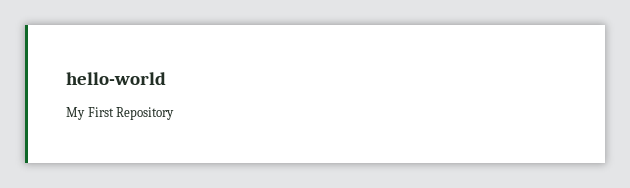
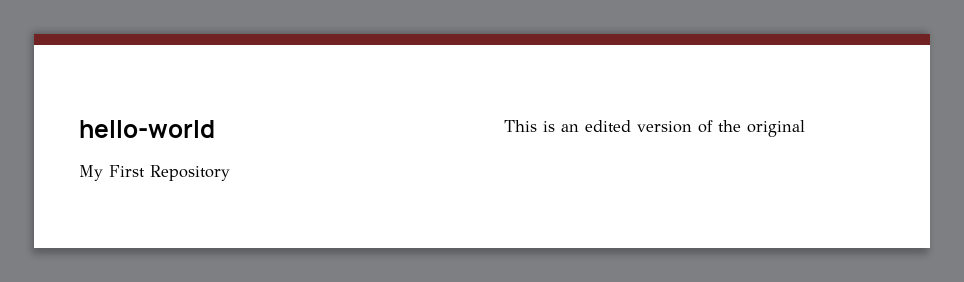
(175, 113) none -> [504,120,805,137] // This is an edited version of the original

